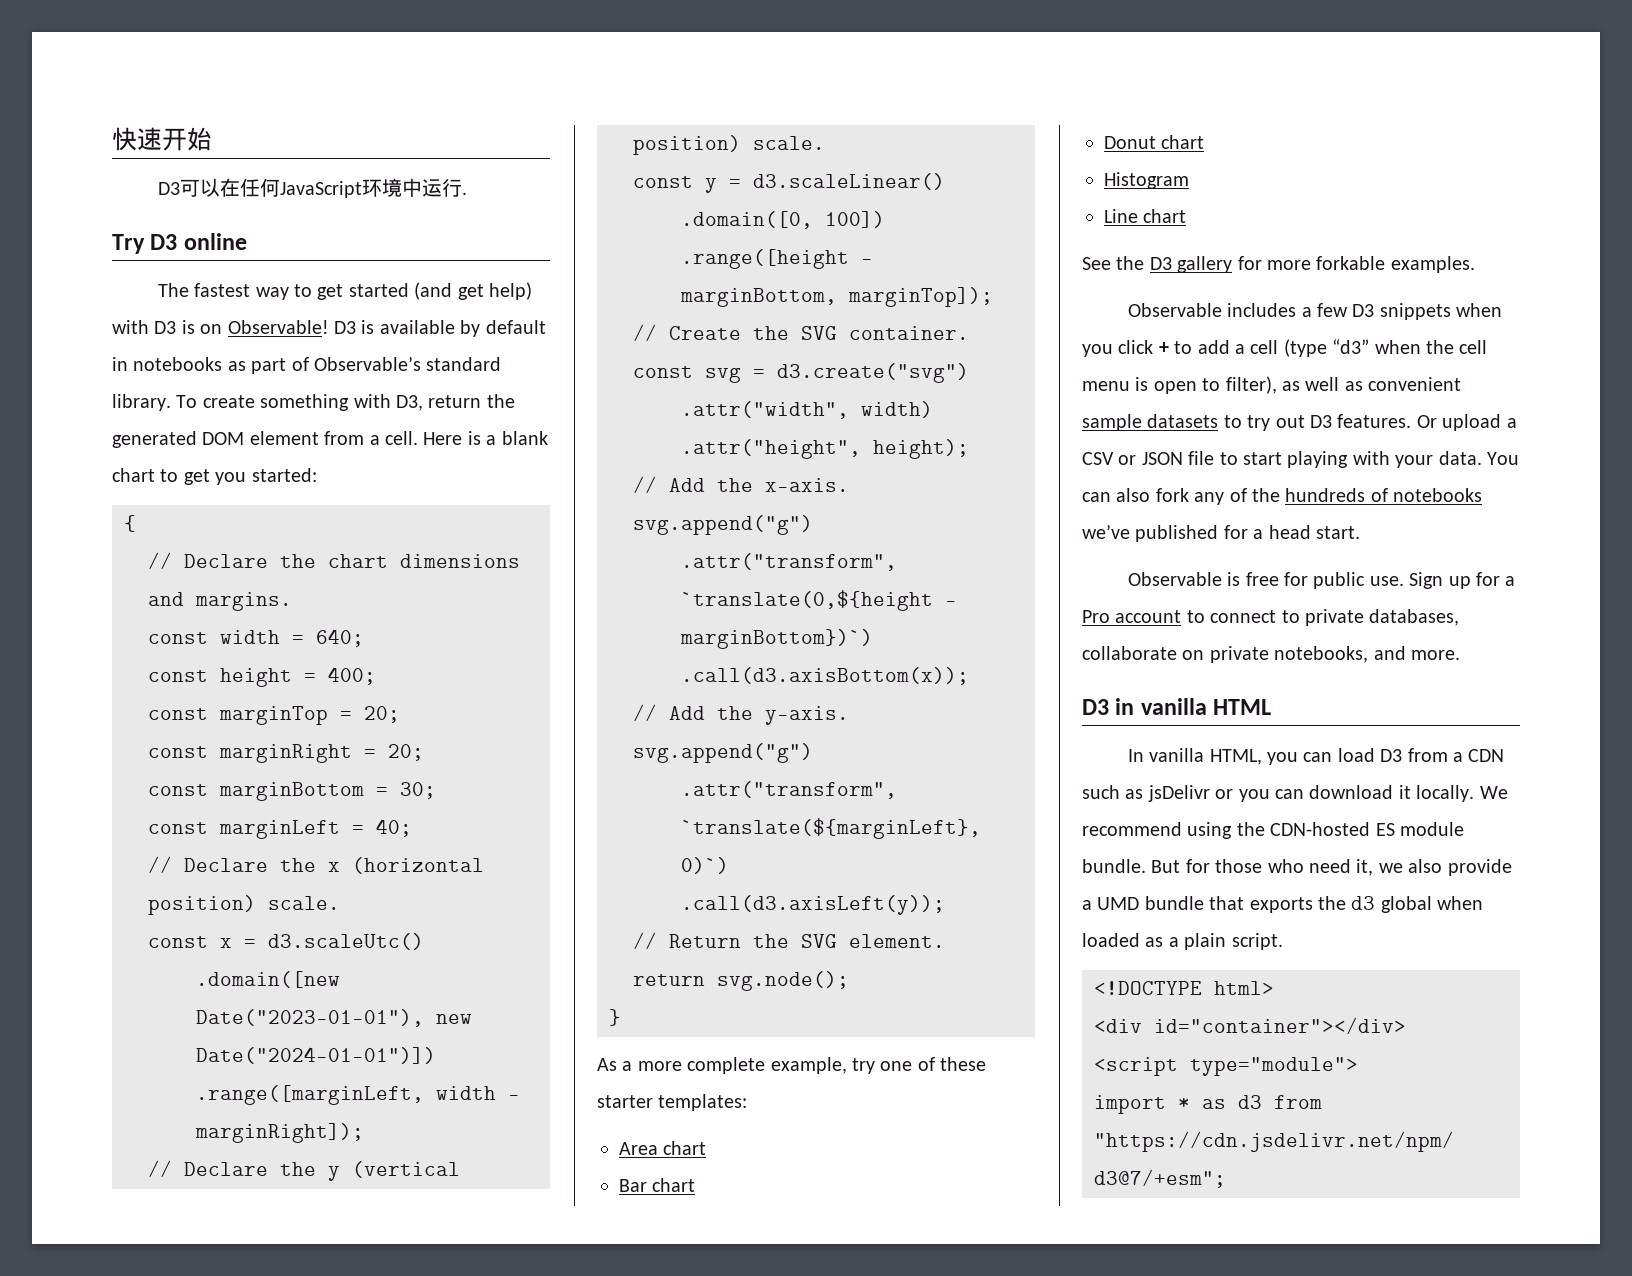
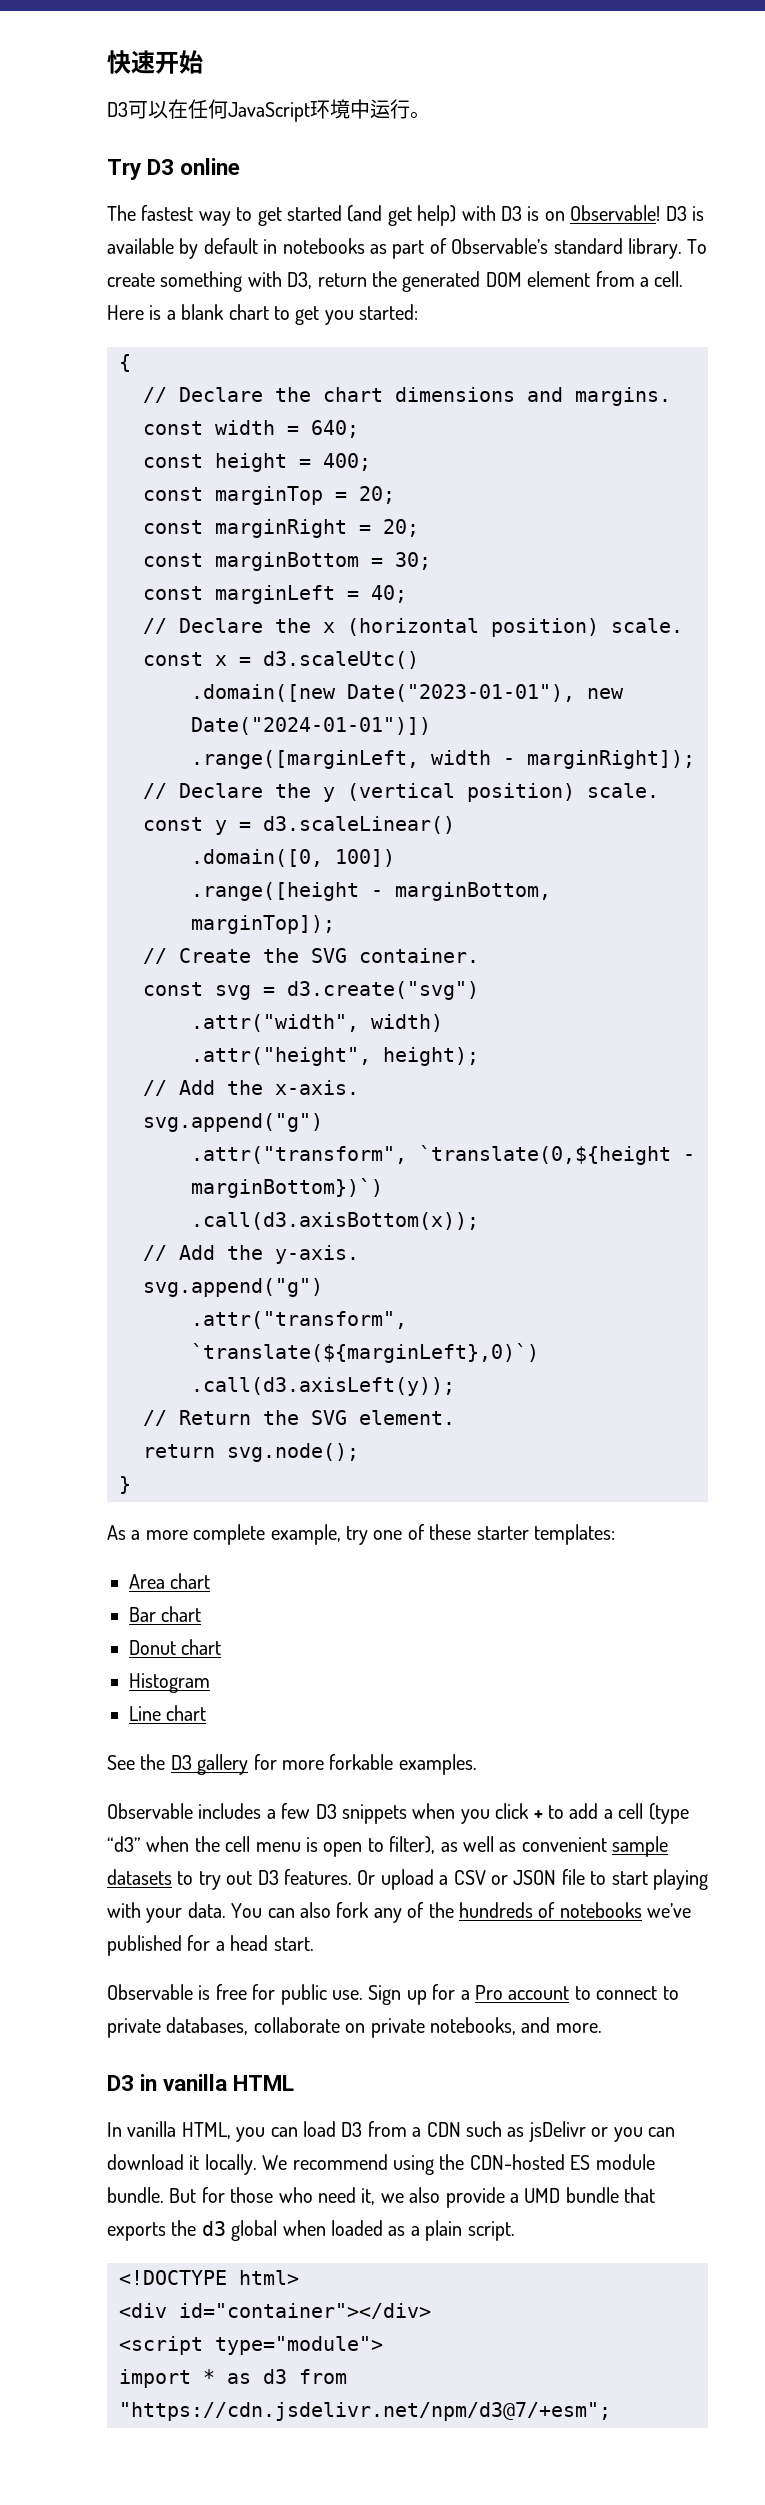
[461,192,467,195] . -> [410,111,430,119] 。

